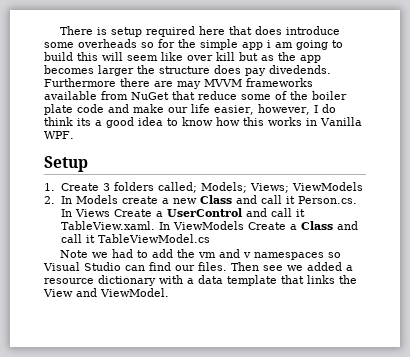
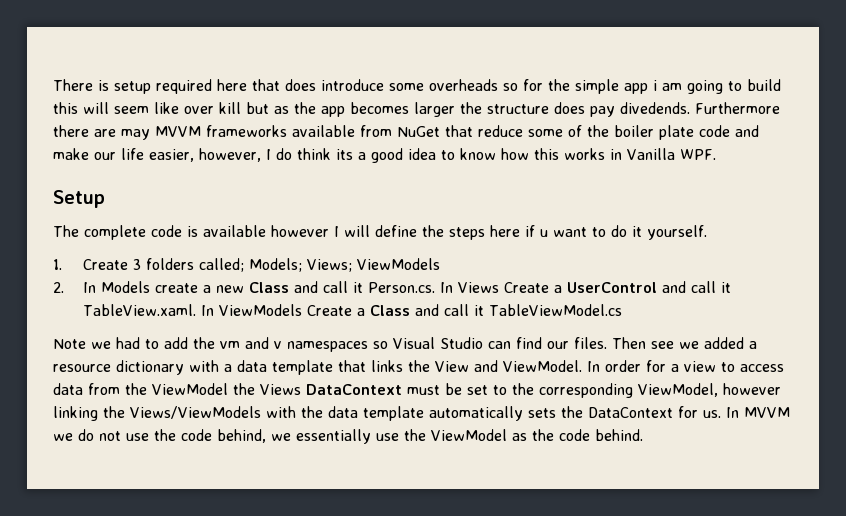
(88, 164) none -> [53,225,707,240] // The complete code is available however I will define the steps here if u want to do it yourself.
(169, 292) none -> [587,360,784,372] [53,383,781,398] [53,406,790,421] [53,429,643,444] In order for a view to access data from the ViewModel the Views DataContext must be set to the corresponding ViewModel, however linking the Views/ViewModels with the data template automatically sets the DataContext for us. In MVVM we do not use the code behind, we essentially use the ViewModel as the code behind.

